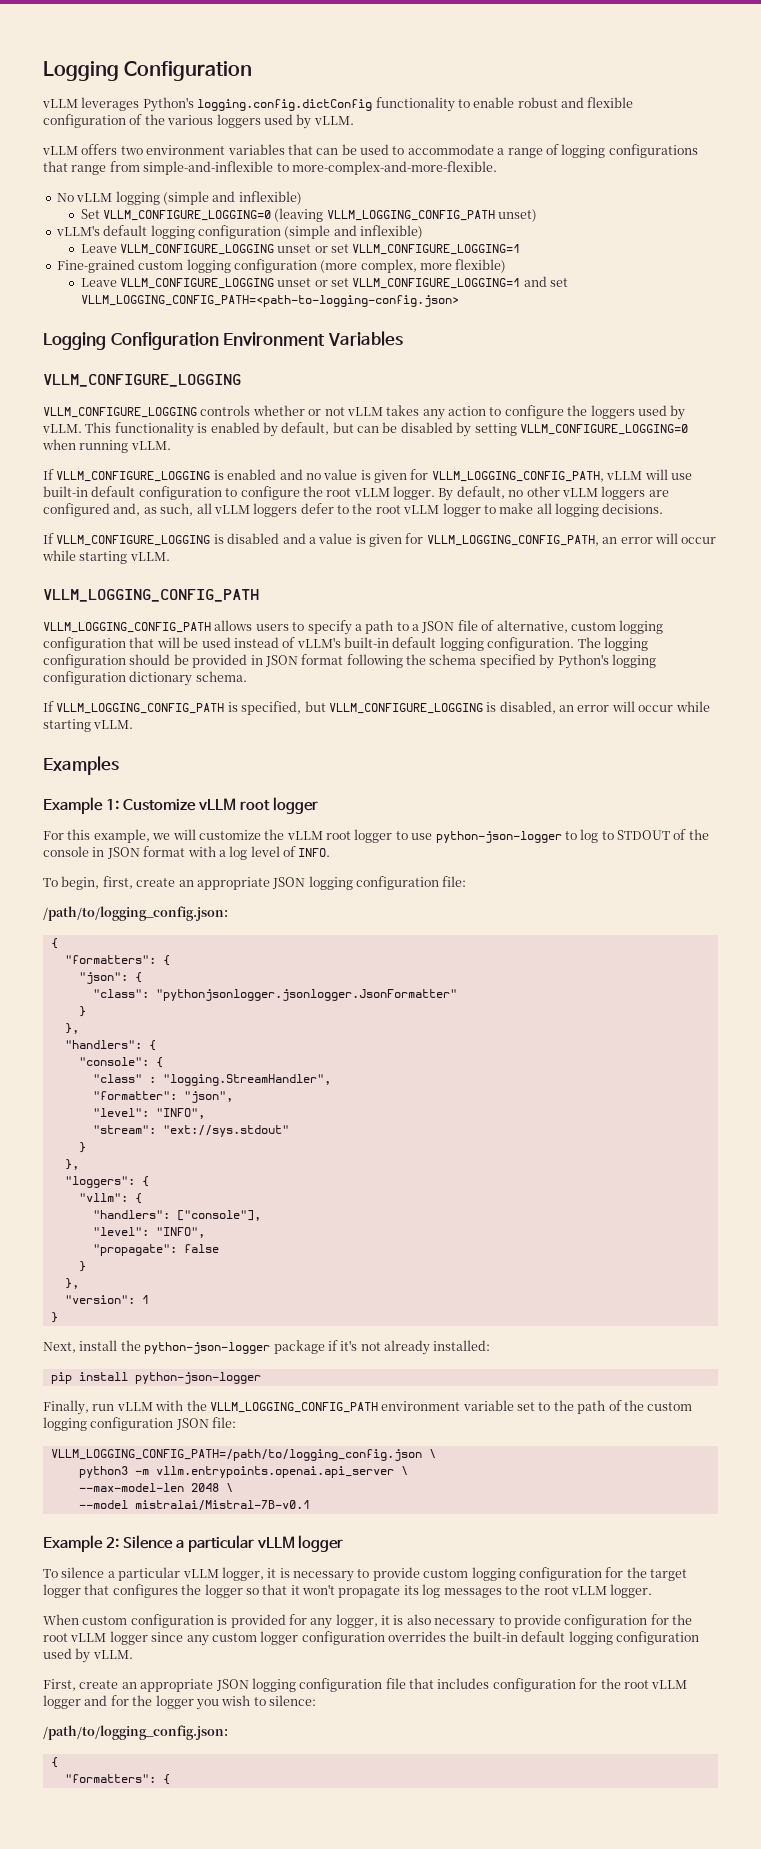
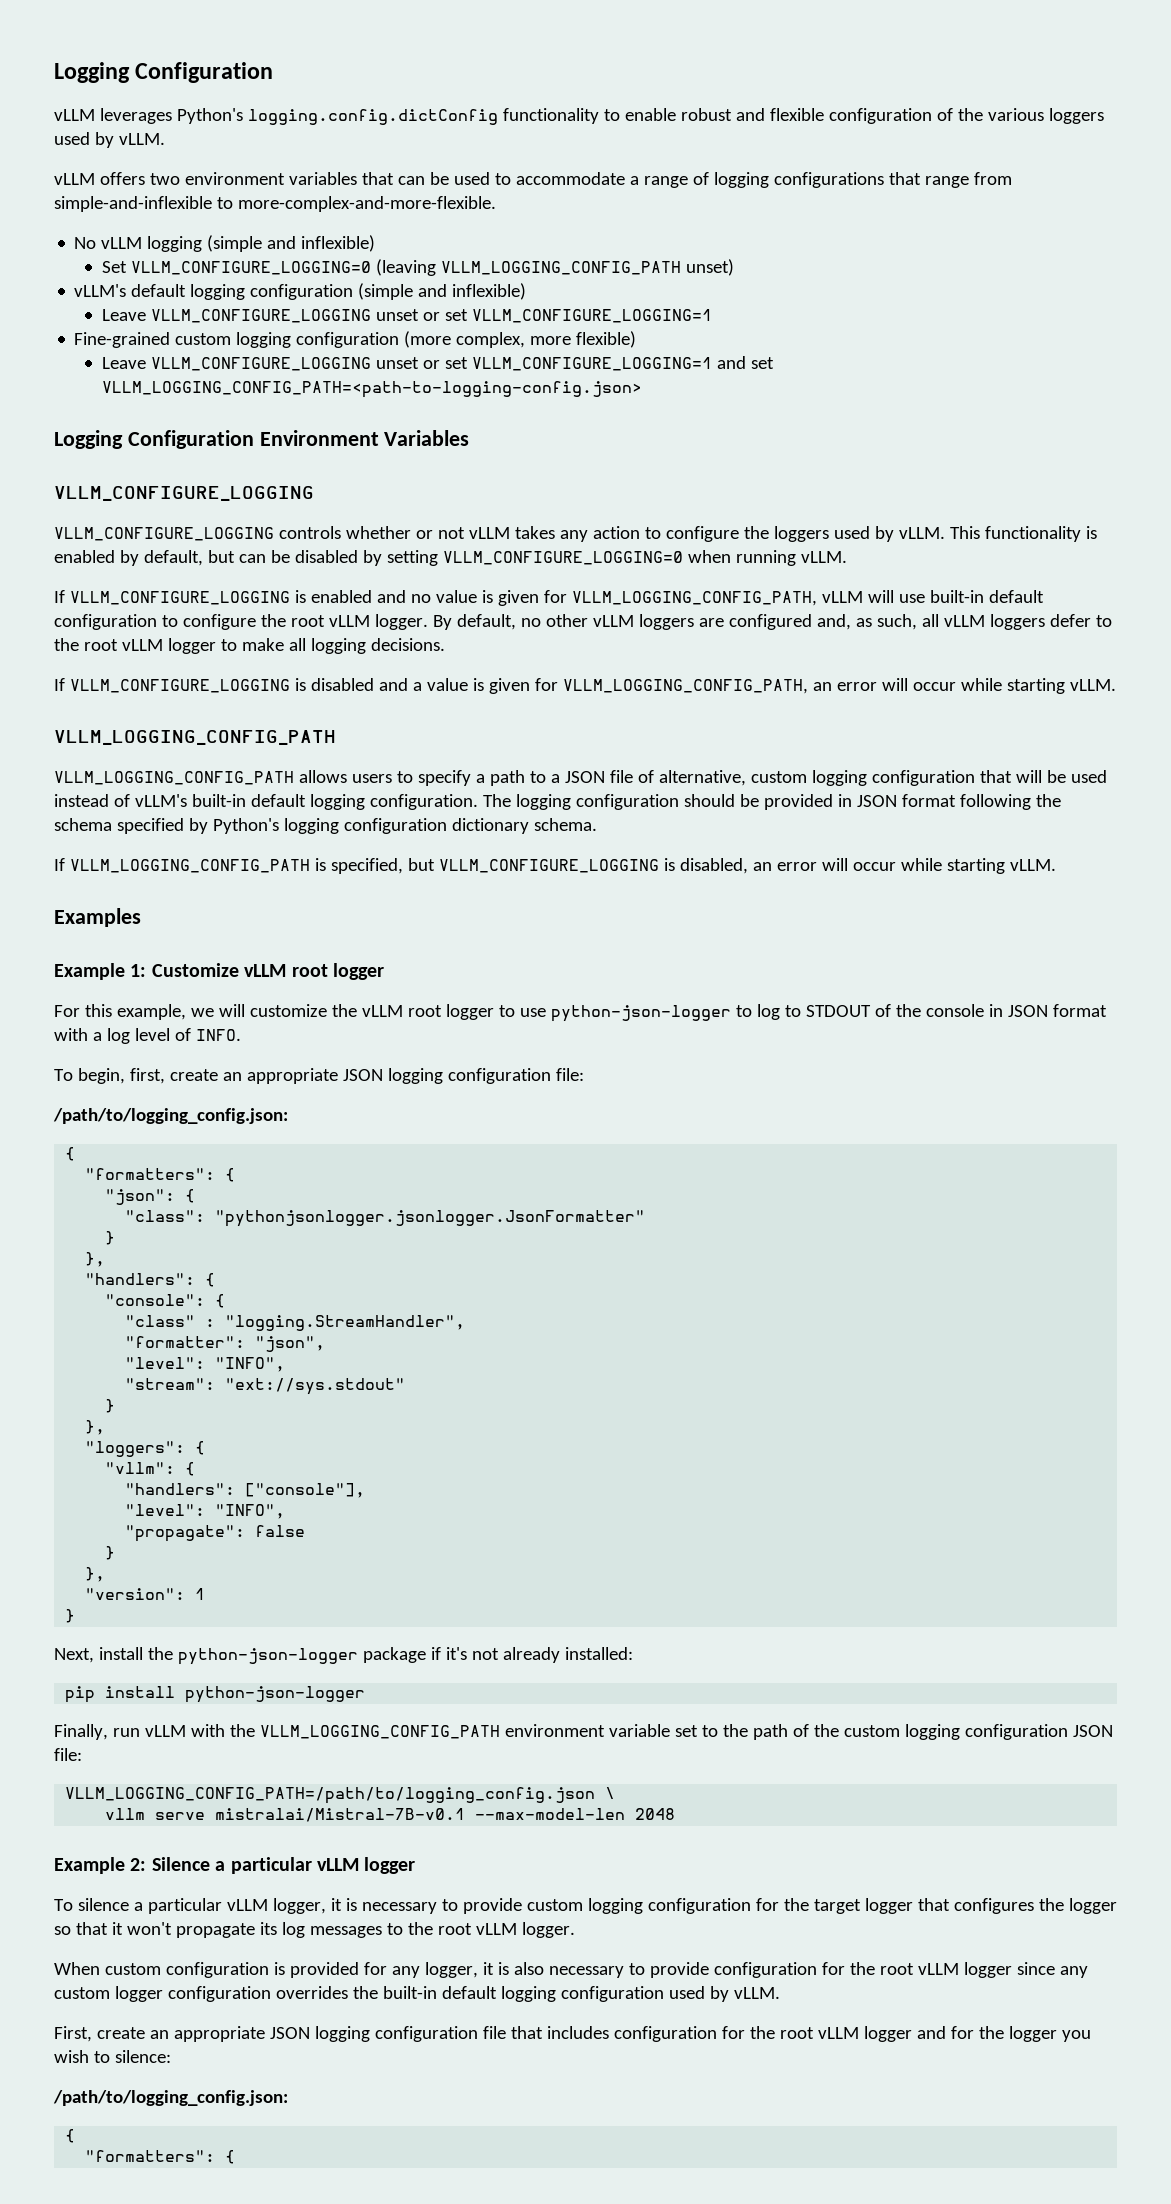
[78,1466,408,1478] python3 -m vllm.entrypoints.openai.api_server \ // -> [105,1808,466,1822] vllm serve mistralai/Mistral-7B-v0.1
[225,1483,233,1492] [78,1500,310,1511] \ // --model mistralai/Mistral-7B-v0.1 -> (676, 1814) none

